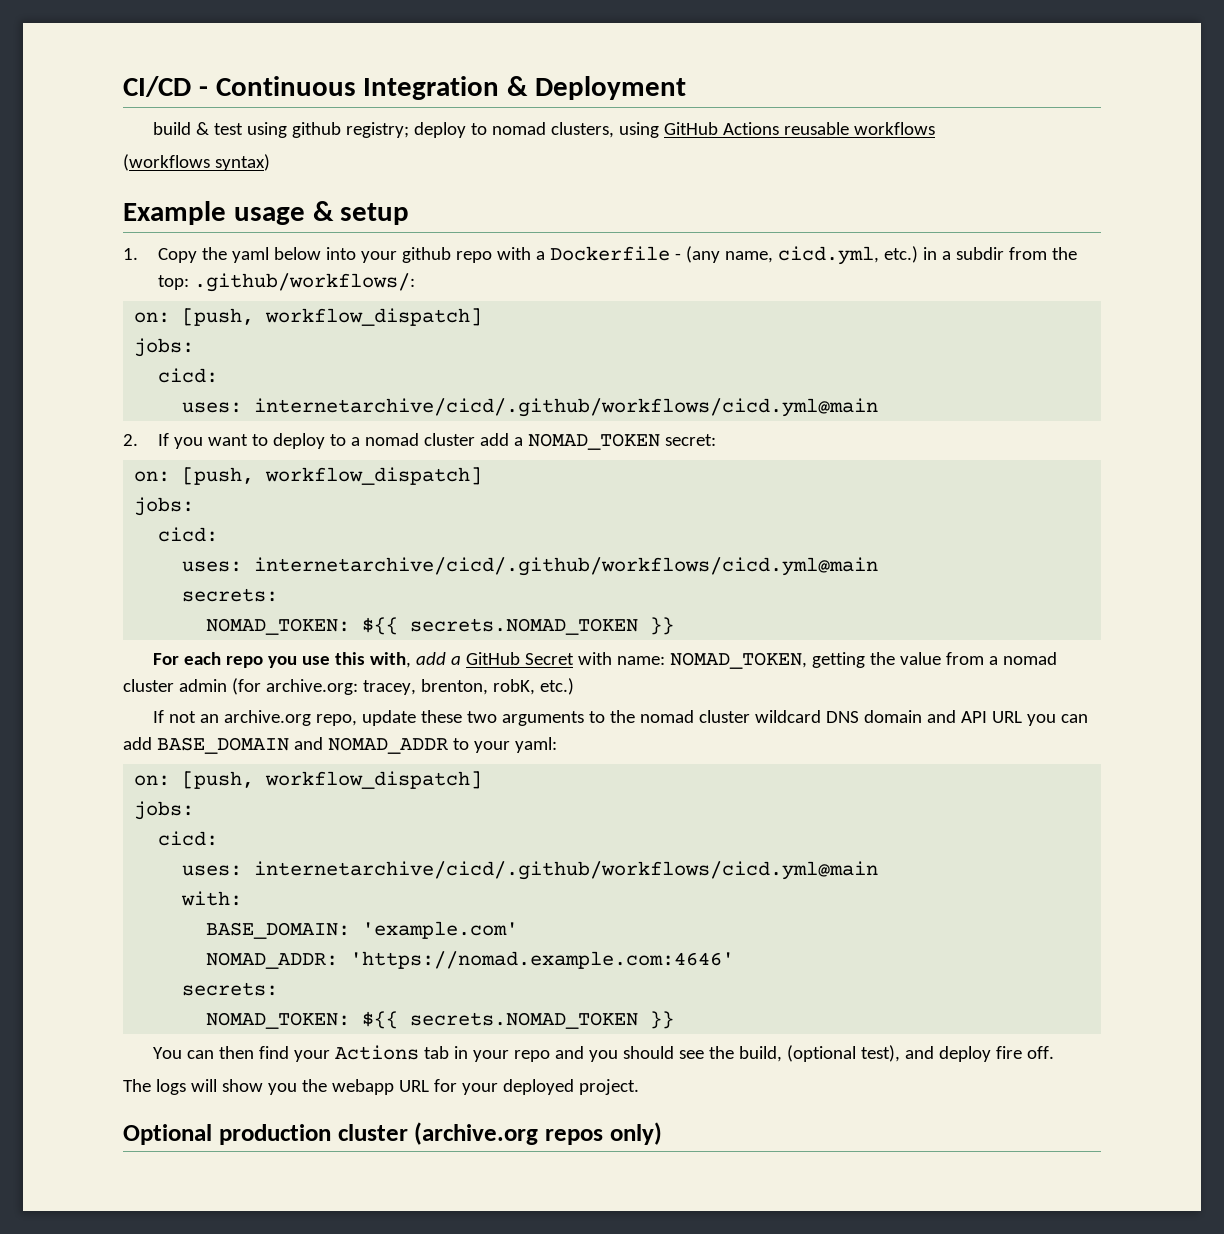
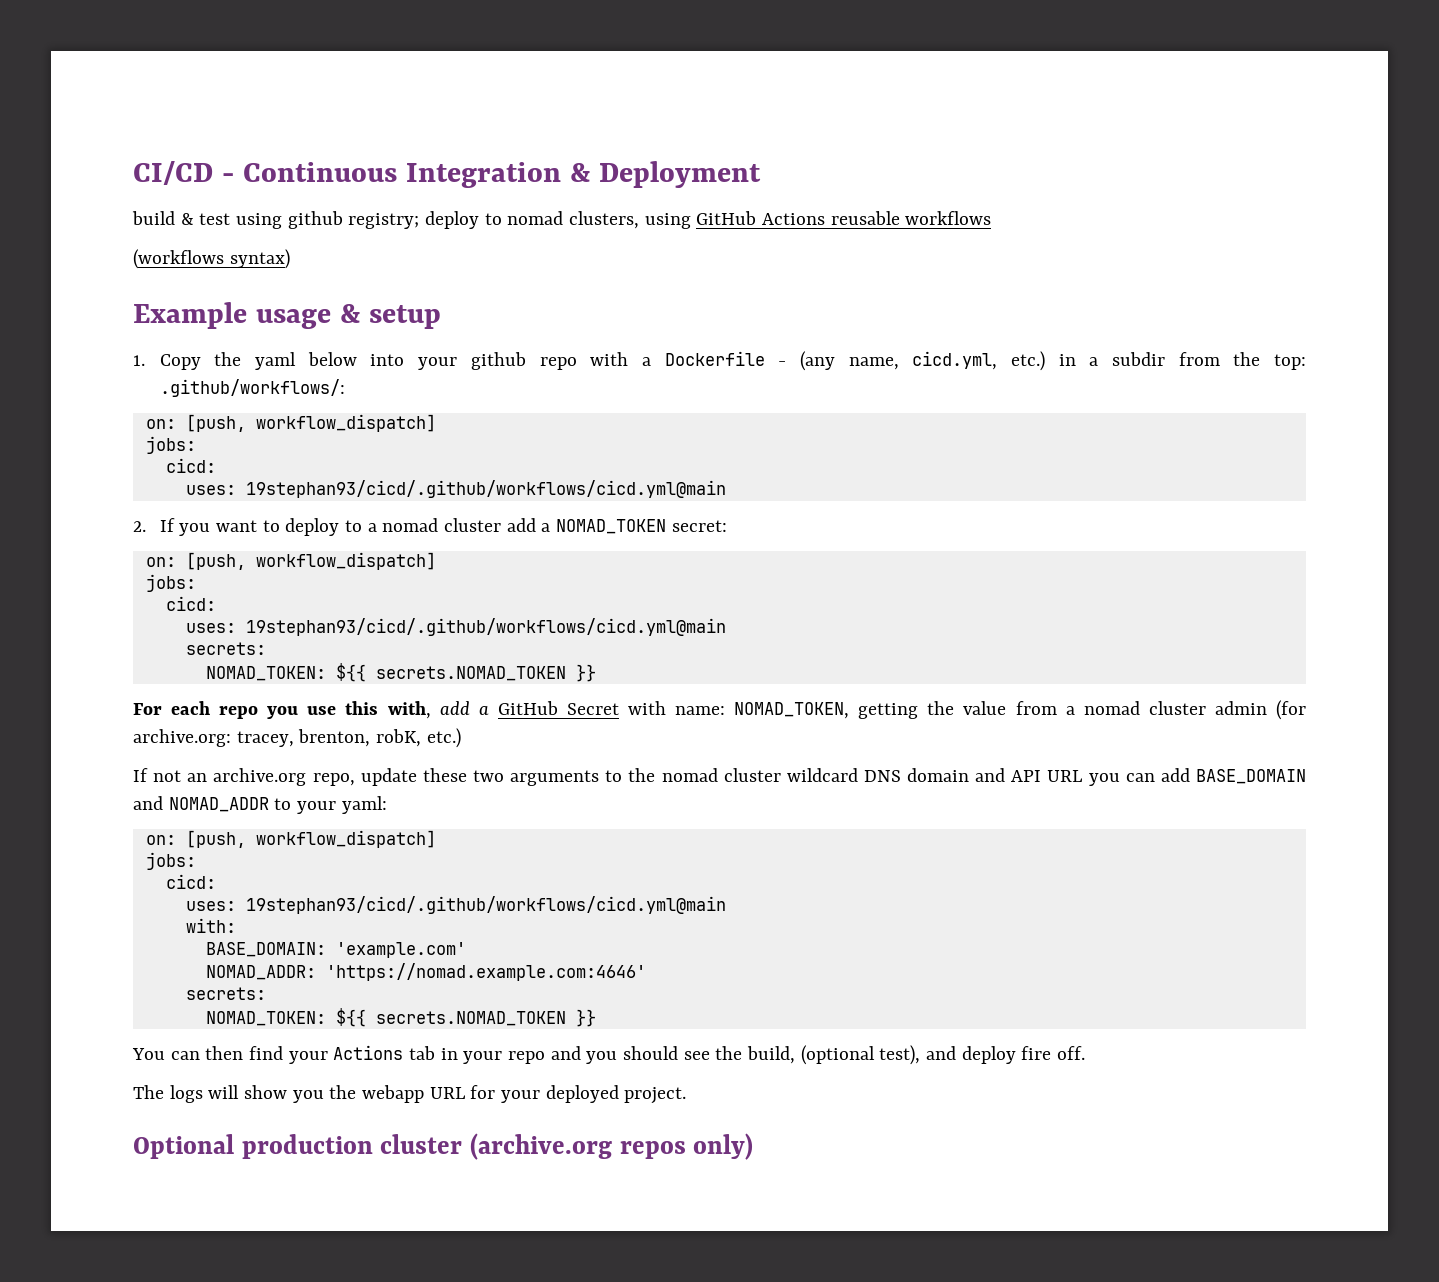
[254,398,879,417] internetarchive/cicd/.github/workflows/cicd.yml@main -> [245,480,726,498] 19stephan93/cicd/.github/workflows/cicd.yml@main
[254,557,879,576] internetarchive/cicd/.github/workflows/cicd.yml@main -> [245,618,726,636] 19stephan93/cicd/.github/workflows/cicd.yml@main
[254,861,879,880] internetarchive/cicd/.github/workflows/cicd.yml@main -> [245,896,726,914] 19stephan93/cicd/.github/workflows/cicd.yml@main

